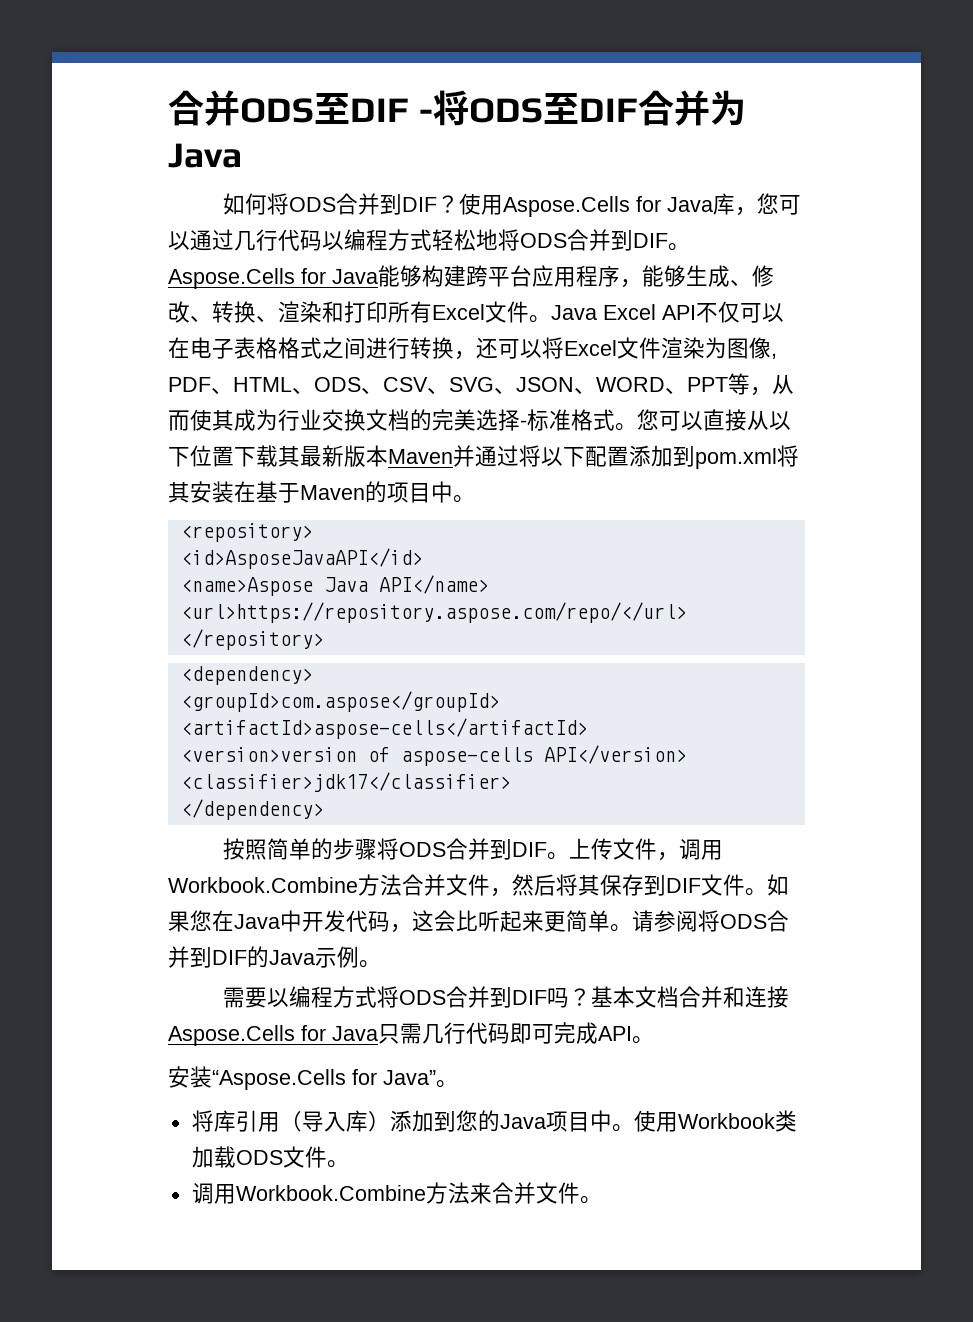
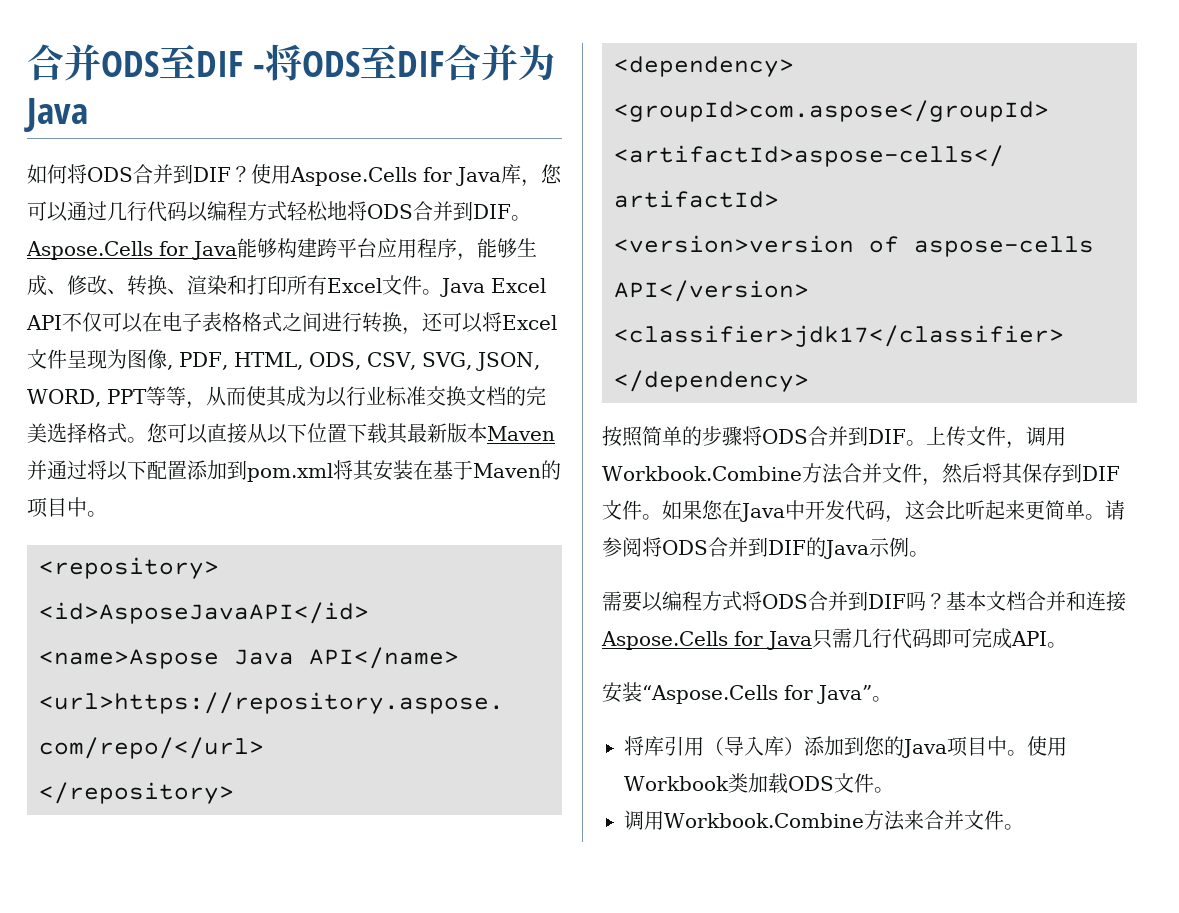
[661,337,705,359] 渲染 -> [67,350,107,369] 呈现
[168,377,728,394] PDF、HTML、ODS、CSV、SVG、JSON、WORD、PPT -> [179,352,540,371] [27,386,166,407] PDF, HTML, ODS, CSV, SVG, JSON, WORD, PPT等
[278,409,322,431] 行业 -> [325,386,426,407] 以行业标准
[520,409,571,431] -标准 -> (87, 433) none

